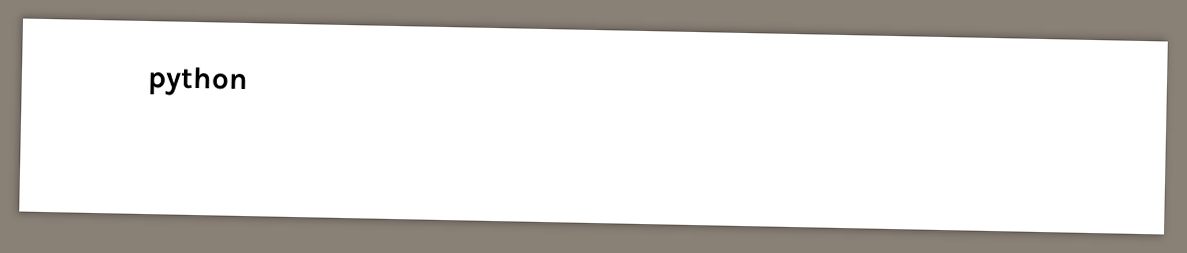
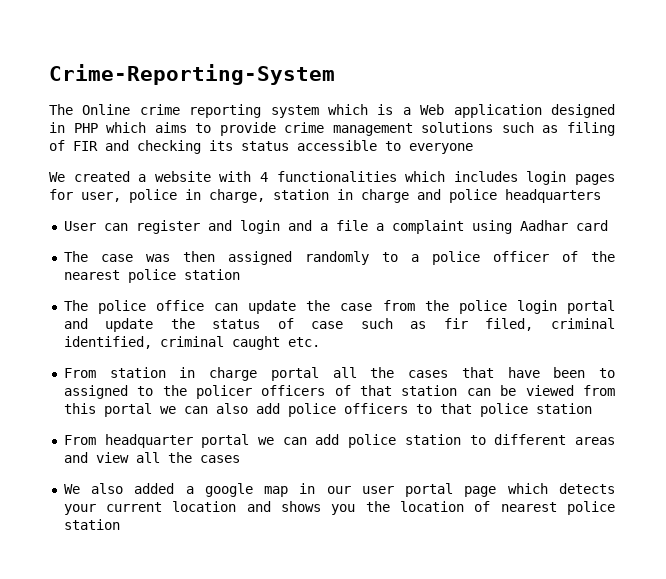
[147,66,249,98] python -> [49,64,335,85] [49,104,615,118] [49,122,615,136] [49,140,473,154] [49,171,616,185] [49,189,601,203] [63,220,608,234] [63,251,615,265] [63,269,240,283] [63,300,616,314] [63,318,615,332] [63,336,320,350] [63,367,616,381] [63,385,615,399] [63,403,592,417] [63,434,615,448] [63,452,240,463] [63,483,615,497] [63,501,615,515] [63,519,120,530] Crime-Reporting-System // The Online crime reporting system which is a Web application designed in PHP which aims to provide crime management solutions such as filing of FIR and checking its status accessible to everyone // We created a website with 4 functionalities which includes login pages for user, police in charge, station in charge and police headquarters // User can register and login and a file a complaint using Aadhar card // The case was then assigned randomly to a police officer of the nearest police station // The police office can update the case from the police login portal and update the status of case such as fir filed, criminal identified, criminal caught etc. // From station in charge portal all the cases that have been to assigned to the policer officers of that station can be viewed from this portal we can also add police officers to that police station // From headquarter portal we can add police station to different areas and view all the cases // We also added a google map in our user portal page which detects your current location and shows you the location of nearest police station

